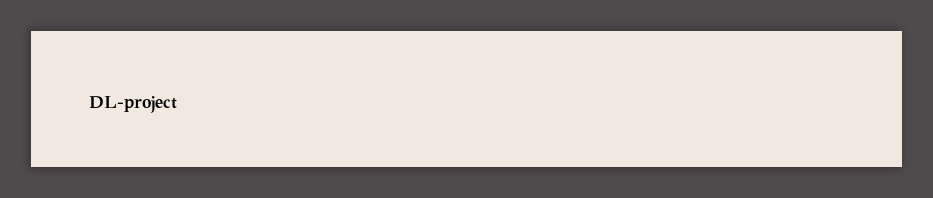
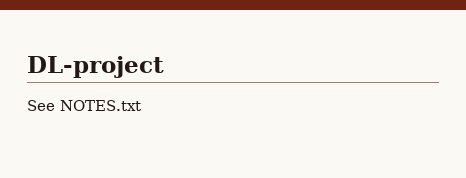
(177, 104) none -> [27,100,141,111] // See NOTES.txt

